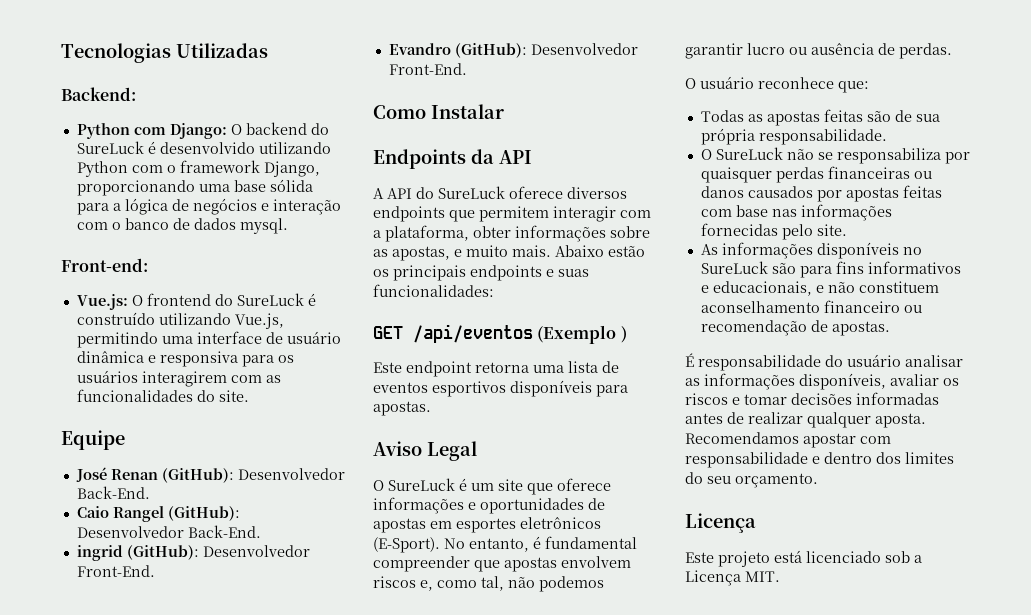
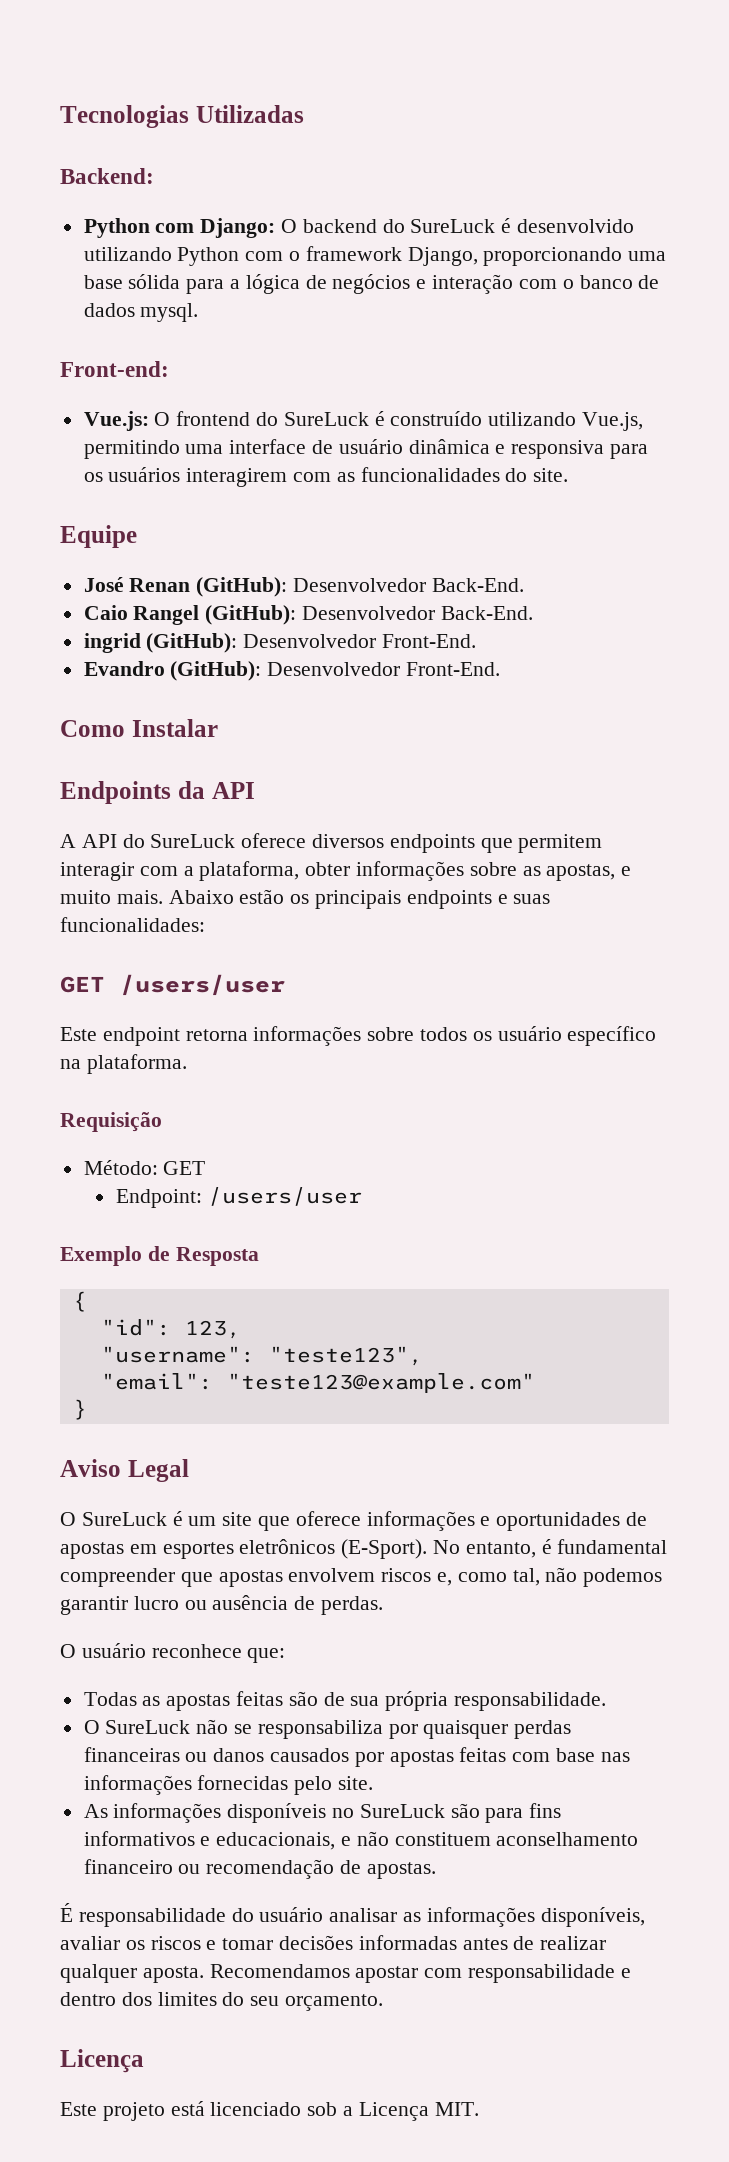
[413,324,627,344] /api/eventos (Exemplo ) -> [120,974,285,996] /users/user
[533,361,619,373] [373,380,628,397] [373,401,431,416] uma lista de eventos esportivos disponíveis para apostas. -> [253,1026,657,1046] [60,1054,187,1074] [60,1112,162,1132] [83,1160,206,1175] [115,1187,362,1208] [60,1246,259,1266] [72,1291,87,1312] [100,1319,241,1339] [100,1346,423,1366] [100,1373,535,1393] [72,1399,87,1420] informações sobre todos os usuário específico na plataforma. // Requisição // Método: GET // Endpoint: /users/user // Exemplo de Resposta // { // "id": 123, // "username": "teste123", // "email": "teste123@example.com" // }

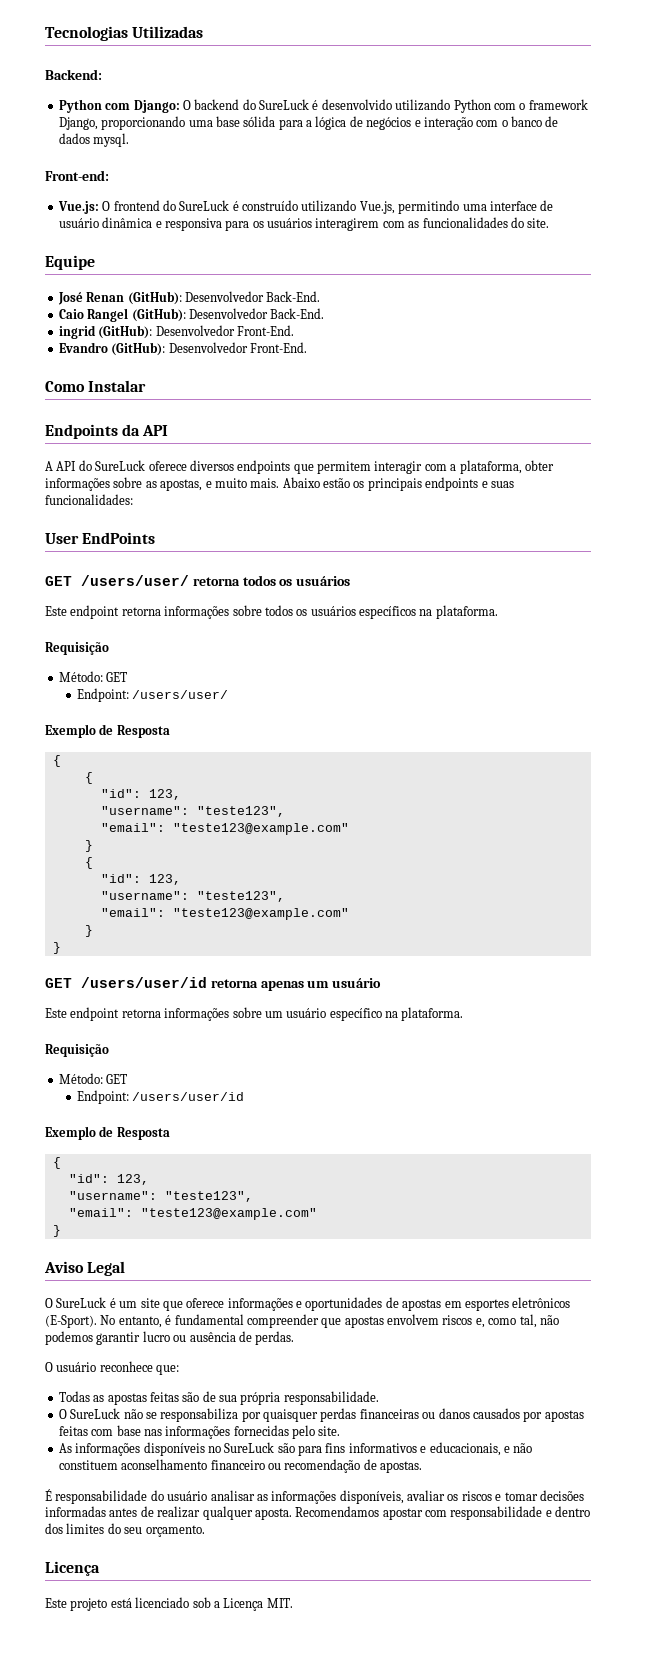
[60,974,285,996] // GET /users/user -> [45,532,156,544] [45,575,351,586] // User EndPoints // GET /users/user/ retorna todos os usuários
(492, 1036) none -> [310,605,498,619] [45,642,109,655] [58,671,128,682] [76,688,229,702] [45,724,170,738] [52,755,61,767] [84,772,93,784] [100,789,181,800] [100,806,285,817] [100,823,349,835] [84,840,93,852] [84,857,93,869] [100,874,181,885] [100,891,285,902] [100,908,349,920] [84,925,93,937] [52,942,61,954] [45,977,382,991] [45,1007,283,1021] usuários específicos na plataforma. // Requisição // Método: GET // Endpoint: /users/user/ // Exemplo de Resposta // { // { // "id": 123, // "username": "teste123", // "email": "teste123@example.com" // } // { // "id": 123, // "username": "teste123", // "email": "teste123@example.com" // } // } // GET /users/user/id retorna apenas um usuário // Este endpoint retorna informações sobre um
[207,1187,362,1206] /users/user -> [132,1092,245,1101] /users/user/id

